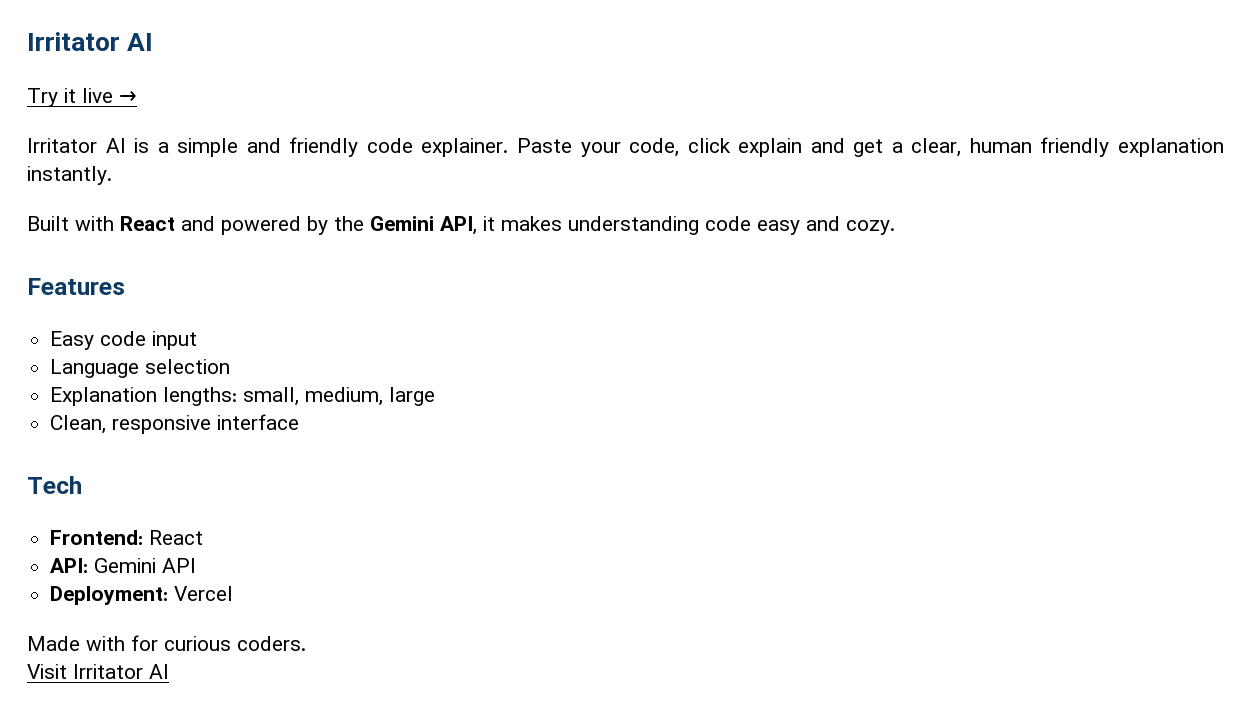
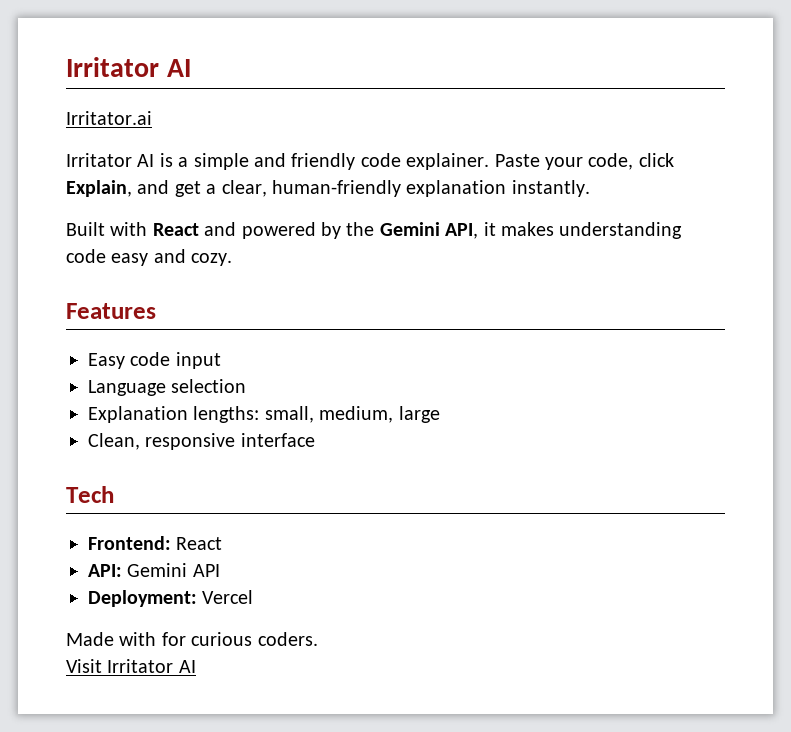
[27,88,137,107] Try it live → -> [66,111,152,125] Irritator.ai
[738,138,803,157] explain -> [66,180,132,197] Explain,
[969,137,1110,157] human friendly -> [272,180,401,197] human-friendly

